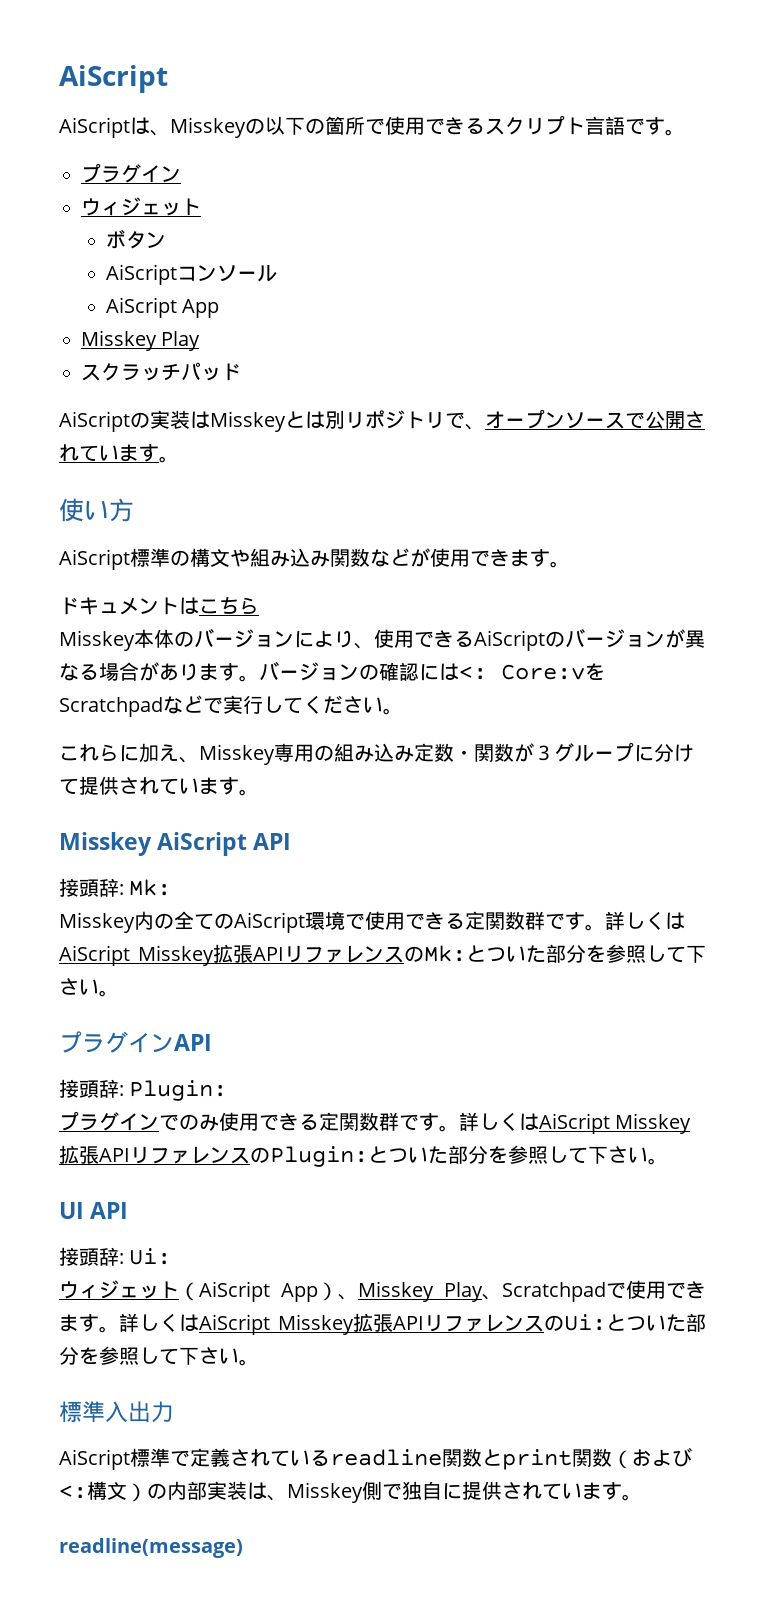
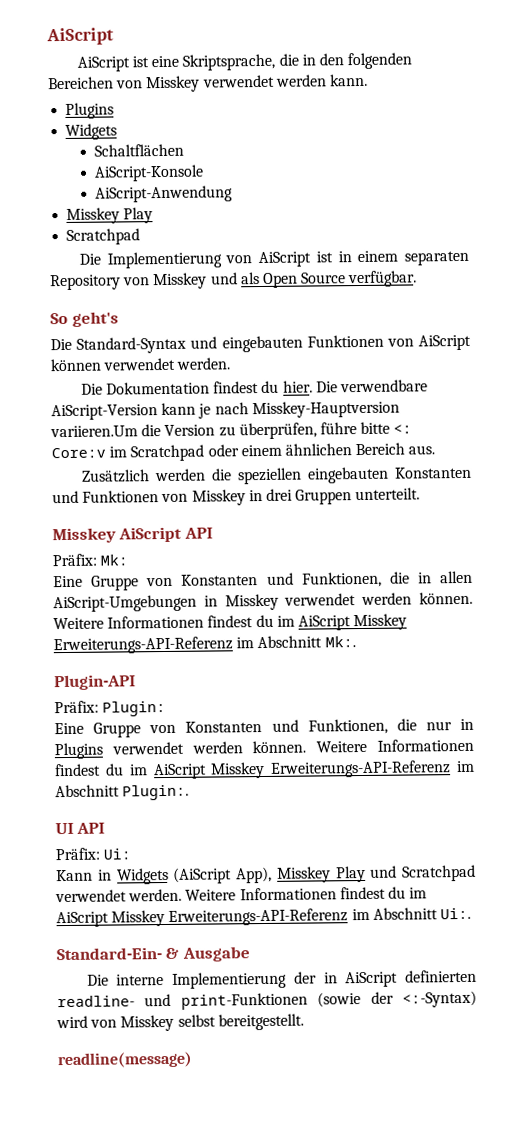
[130,115,685,138] [81,163,181,183] [81,197,201,216] [106,229,167,249] [106,264,278,285] [106,297,220,318] [81,330,201,351] [81,362,241,381] [59,409,705,432] [59,444,179,463] [59,498,134,522] [59,548,570,570] [59,596,259,615] [59,628,705,651] [59,661,605,682] [59,695,403,717] [59,742,694,765] [59,776,259,796] は、Misskeyの以下の箇所で使用できるスクリプト言語です。 // プラグイン // ウィジェット // ボタン // AiScriptコンソール // AiScript App // Misskey Play // スクラッチパッド // AiScriptの実装はMisskeyとは別リポジトリで、オープンソースで公開されています。 // 使い方 // AiScript標準の構文や組み込み関数などが使用できます。 // ドキュメントはこちら // Misskey本体のバージョンにより、使用できるAiScriptのバージョンが異なる場合があります。バージョンの確認には<: Core:vをScratchpadなどで実行してください。 // これらに加え、Misskey専用の組み込み定数・関数が３グループに分けて提供されています。 -> [131,52,413,71] [48,73,368,93] [65,102,115,119] [65,123,118,140] [93,143,184,157] [93,164,204,182] [94,185,233,203] [66,207,154,224] [66,228,141,245] [78,250,469,269] [50,270,418,291] [50,311,119,327] [50,334,471,354] [50,357,231,372] [80,379,428,395] [51,400,400,421] [50,421,413,440] [51,442,436,462] [81,466,472,485] [52,487,421,506] ist eine Skriptsprache, die in den folgenden Bereichen von Misskey verwendet werden kann. // Plugins // Widgets // Schaltflächen // AiScript-Konsole // AiScript-Anwendung // Misskey Play // Scratchpad // Die Implementierung von AiScript ist in einem separaten Repository von Misskey und als Open Source verfügbar. // So geht's // Die Standard-Syntax und eingebauten Funktionen von AiScript können verwendet werden. // Die Dokumentation findest du hier. Die verwendbare AiScript-Version kann je nach Misskey-Hauptversion variieren.Um die Version zu überprüfen, führe bitte <: Core:v im Scratchpad oder einem ähnlichen Bereich aus. // Zusätzlich werden die speziellen eingebauten Konstanten und Funktionen von Misskey in drei Gruppen unterteilt.
[59,878,124,897] 接頭辞: -> [52,553,97,567] Präfix:
[59,911,685,933] [59,944,706,966] [59,978,119,997] [59,1031,212,1053] [59,1079,228,1101] [59,1111,692,1134] [59,1145,668,1167] Misskey内の全てのAiScript環境で使用できる定関数群です。詳しくはAiScript Misskey拡張APIリファレンスのMk:とついた部分を参照して下さい。 // プラグインAPI // 接頭辞: Plugin: // プラグインでのみ使用できる定関数群です。詳しくはAiScript Misskey拡張APIリファレンスのPlugin:とついた部分を参照して下さい。 -> [53,570,473,591] [53,591,474,613] [53,613,408,631] [53,635,356,655] [54,674,136,691] [54,700,167,717] [54,718,474,738] [54,738,474,760] [54,760,475,780] [55,784,190,801] Eine Gruppe von Konstanten und Funktionen, die in allen AiScript-Umgebungen in Misskey verwendet werden können. Weitere Informationen findest du im AiScript Misskey Erweiterungs-API-Referenz im Abschnitt Mk:. // Plugin-API // Präfix: Plugin: // Eine Gruppe von Konstanten und Funktionen, die nur in Plugins verwendet werden können. Weitere Informationen findest du im AiScript Misskey Erweiterungs-API-Referenz im Abschnitt Plugin:.
[59,1247,124,1266] 接頭辞: -> [55,847,100,861] Präfix:
[59,1280,706,1302] [59,1313,706,1335] [59,1346,259,1366] [59,1401,174,1423] [59,1447,692,1470] [59,1481,642,1503] ウィジェット（AiScript App）、Misskey Play、Scratchpadで使用できます。詳しくはAiScript Misskey拡張APIリファレンスのUi:とついた部分を参照して下さい。 // 標準入出力 // AiScript標準で定義されているreadline関数とprint関数（および<:構文）の内部実装は、Misskey側で独自に提供されています。 -> [56,864,476,885] [55,886,428,903] [56,907,471,928] [56,946,250,962] [86,969,477,989] [57,990,477,1010] [56,1013,304,1032] Kann in Widgets (AiScript App), Misskey Play und Scratchpad verwendet werden. Weitere Informationen findest du im AiScript Misskey Erweiterungs-API-Referenz im Abschnitt Ui:. // Standard-Ein- & Ausgabe // Die interne Implementierung der in AiScript definierten readline- und print-Funktionen (sowie der <:-Syntax) wird von Misskey selbst bereitgestellt.

